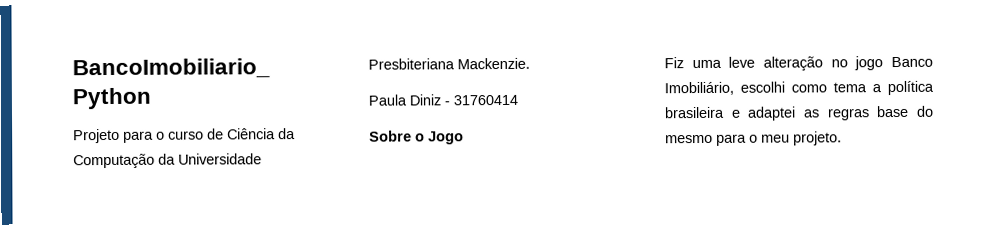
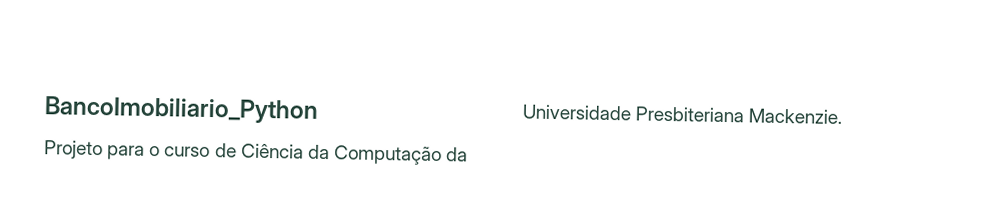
[368,94,518,106] [369,130,464,145] [664,56,933,71] [664,80,934,96] [664,105,934,121] [665,131,842,146] // Paula Diniz - 31760414 // Sobre o Jogo // Fiz uma leve alteração no jogo Banco Imobiliário, escolhi como tema a política brasileira e adaptei as regras base do mesmo para o meu projeto. -> (843, 116) none

